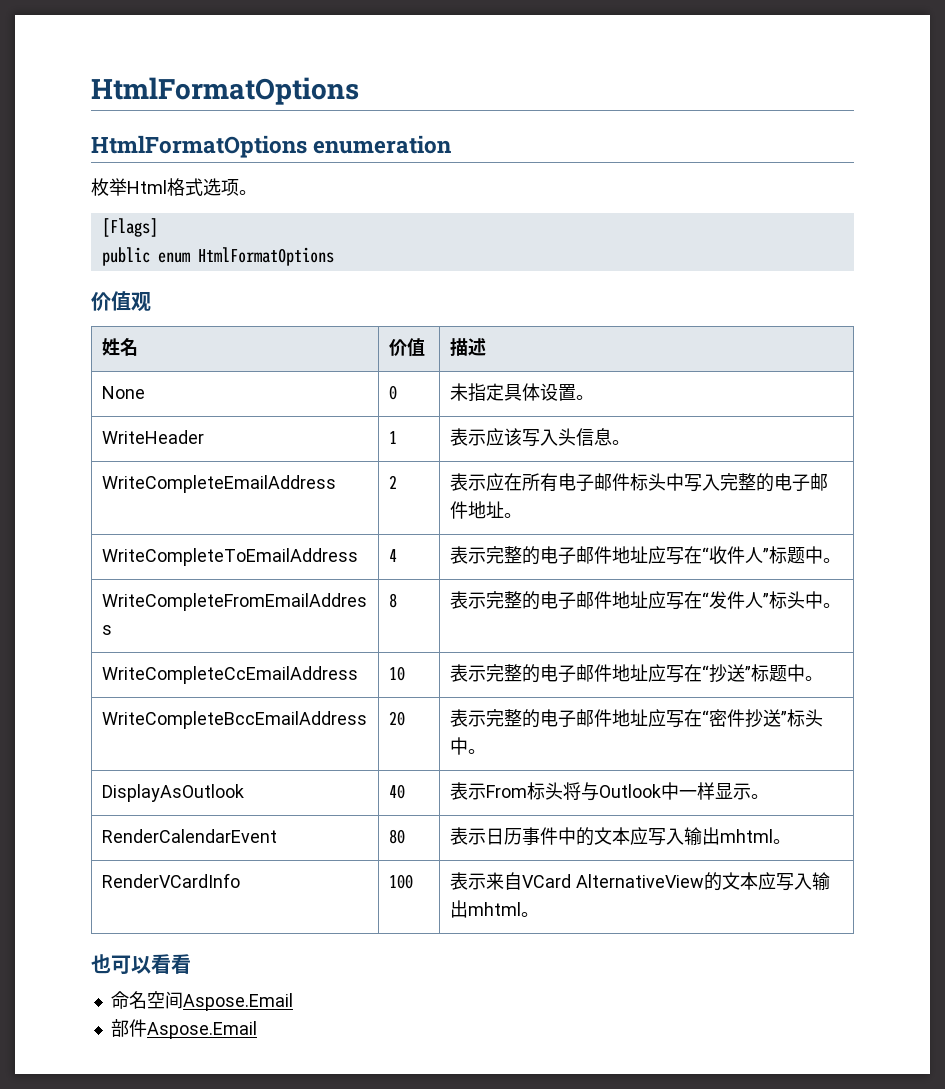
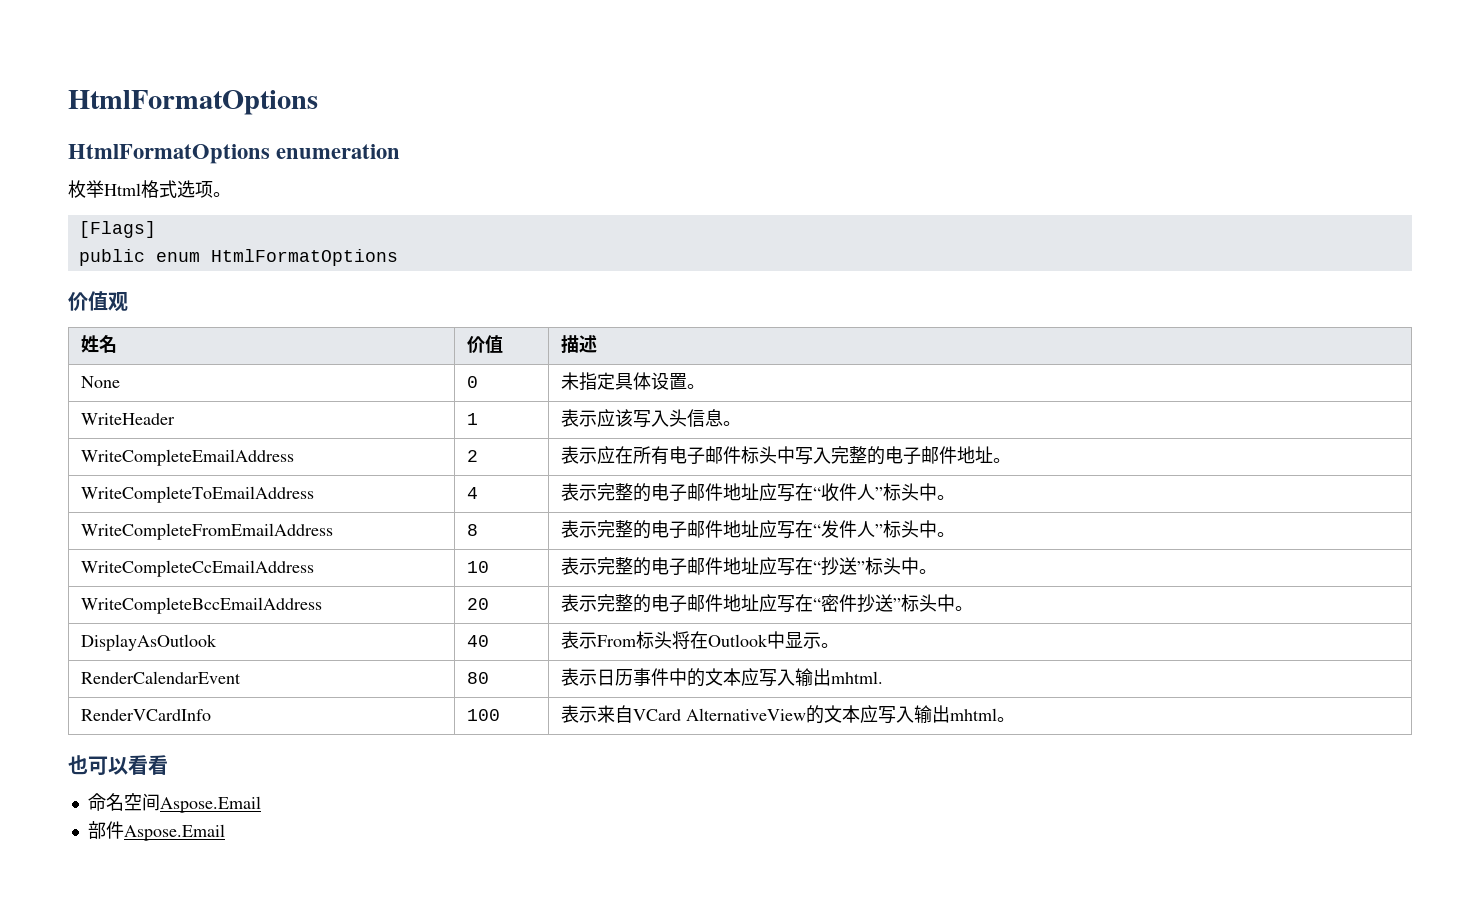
[786,547,805,564] 题 -> [900,483,919,501] 头
[768,665,787,682] 题 -> [882,557,901,575] 头
[580,782,715,801] 与Outlook中一样 -> [689,631,785,649] 在Outlook中
[719,829,791,844] mhtml。 -> [830,671,883,684] mhtml.

